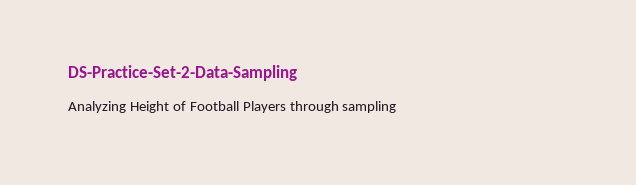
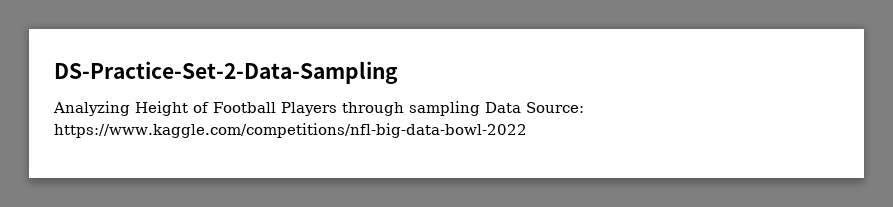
(397, 107) none -> [485,102,584,113] [54,123,527,138] Data Source: https://www.kaggle.com/competitions/nfl-big-data-bowl-2022

